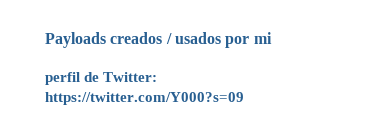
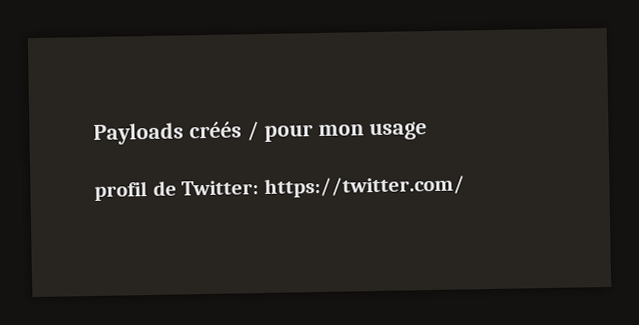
[110,32,272,48] [45,72,80,85] creados / usados por mi // perfil -> [188,121,427,142] [94,181,148,201] créés / pour mon usage // profil
[45,92,244,105] https://twitter.com/Y000?s=09 -> [264,175,466,198] https://twitter.com/

